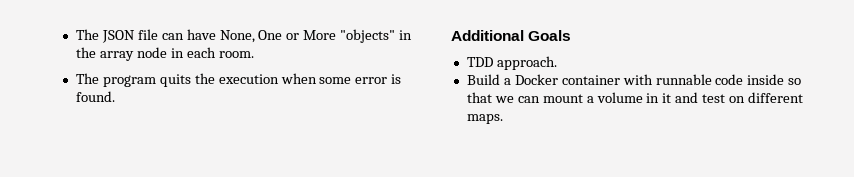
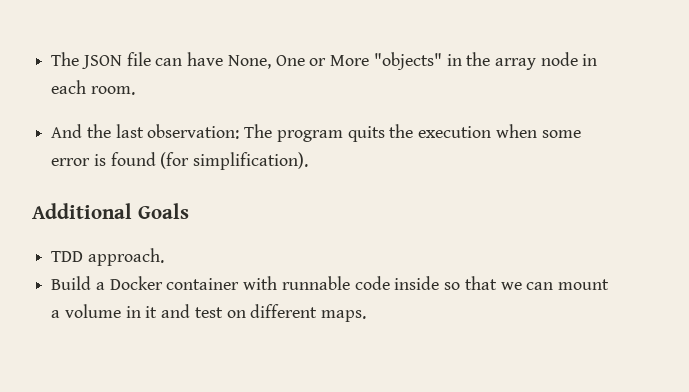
(254, 54) none -> [51,124,240,139] And the last observation:
[75,91,115,102] found. -> [110,152,309,170] found (for simplification).

